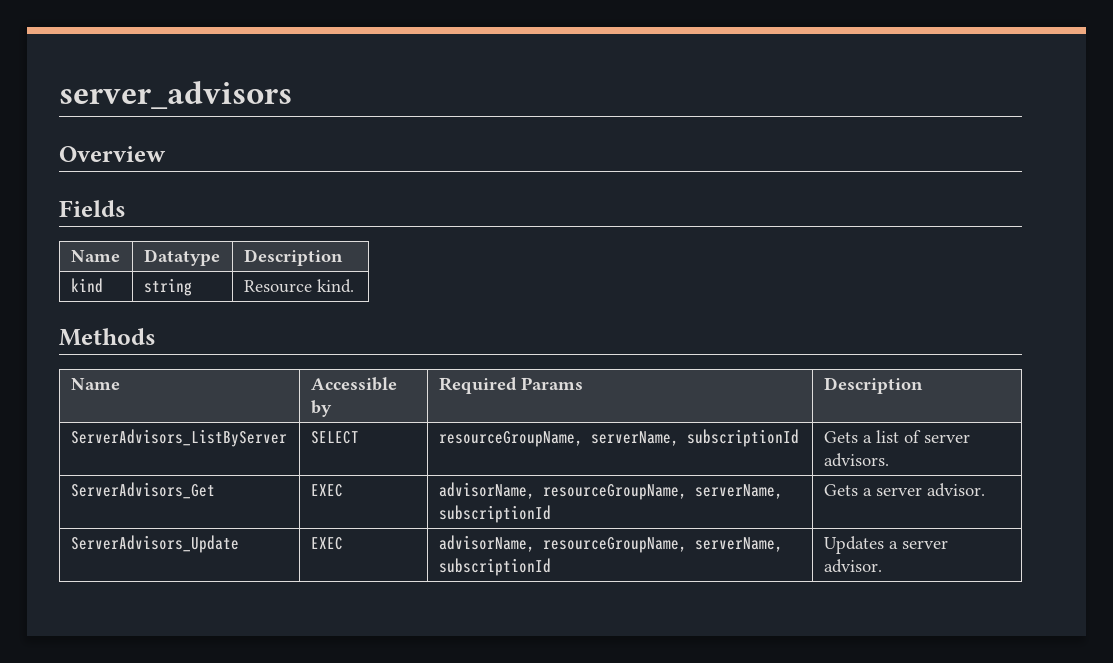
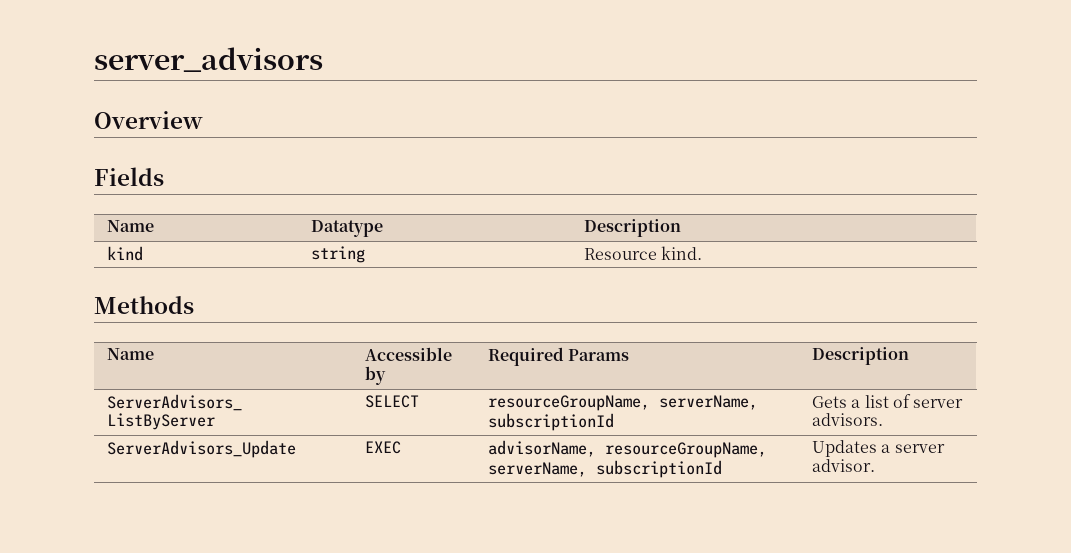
[70,482,215,499] [310,484,343,497] [438,482,783,500] [438,505,551,523] [823,483,985,497] // ServerAdvisors_Get | EXEC | advisorName, resourceGroupName, serverName, subscriptionId | Gets a server advisor. -> (883, 419) none

